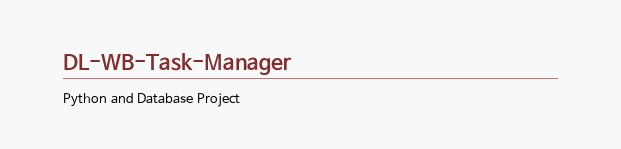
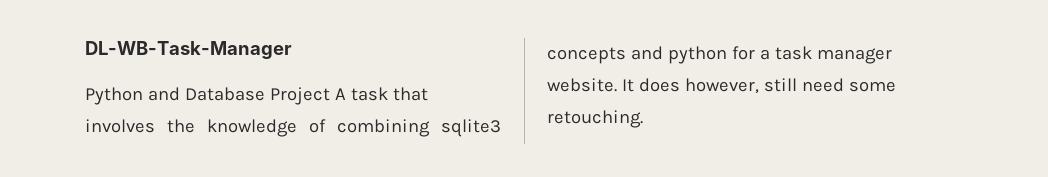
(240, 100) none -> [334,87,428,101] [85,119,501,137] [547,46,892,64] [547,78,896,94] [547,110,643,128] A task that involves the knowledge of combining sqlite3 concepts and python for a task manager website. It does however, still need some retouching.

